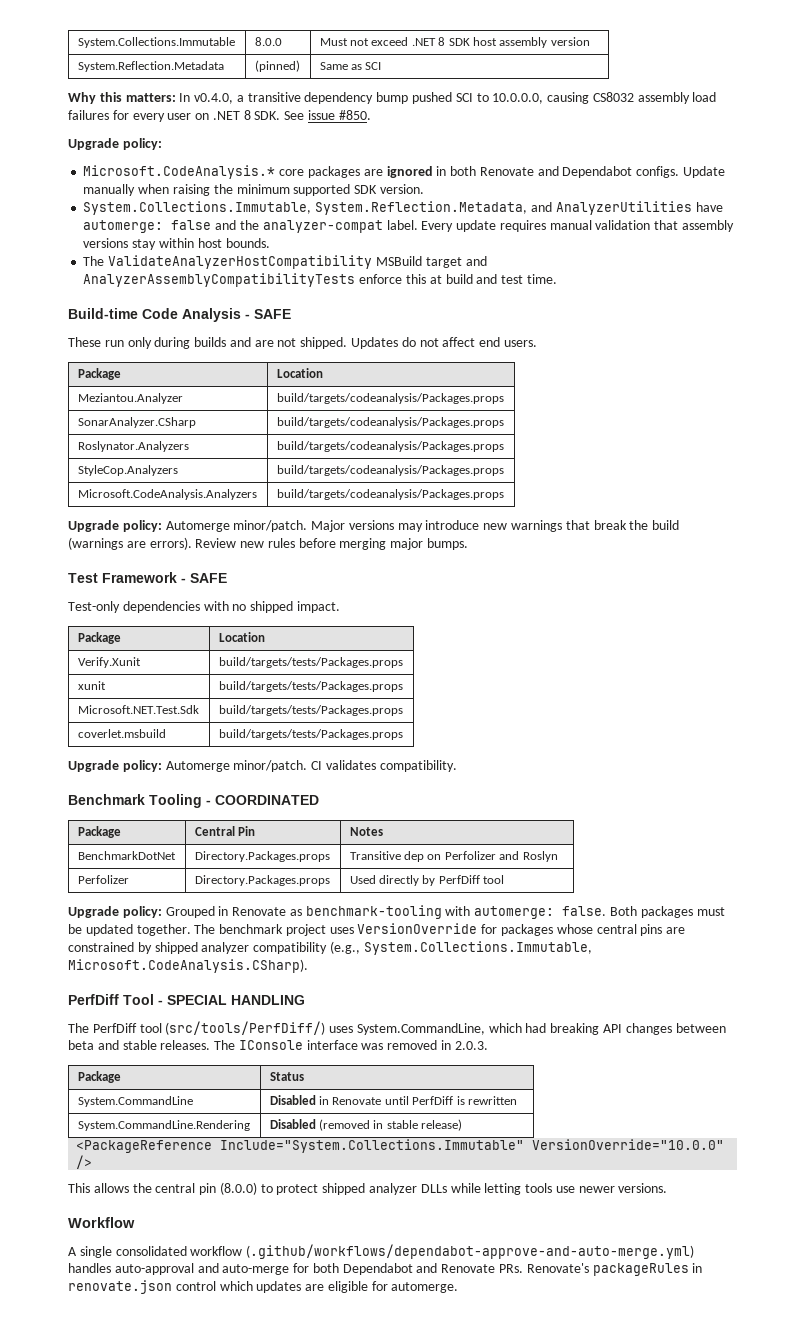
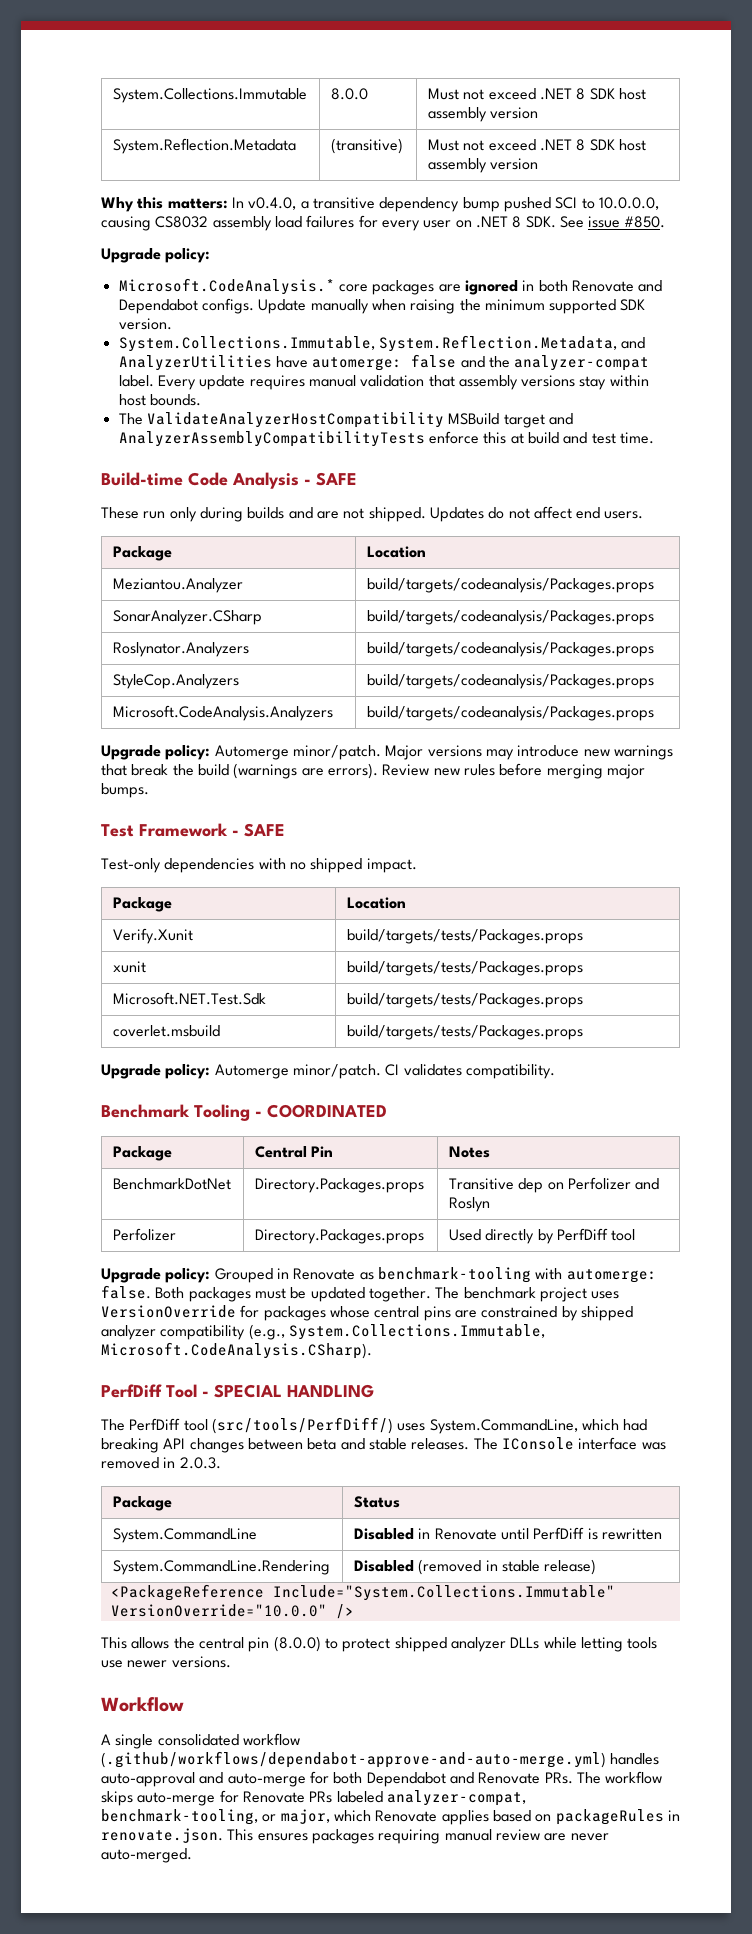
[254,60,300,72] [319,62,382,70] (pinned) | Same as SCI -> [330,138,403,154] [427,139,646,151] [427,158,539,173] (transitive) | Must not exceed .NET 8 SDK host assembly version
[526,1263,703,1276] [68,1280,459,1294] Renovate's packageRules in renovate.json control which updates are eligible for automerge. -> [576,1771,663,1784] [101,1790,526,1806] [101,1809,680,1825] [101,1828,609,1844] [101,1848,192,1863] The workflow skips auto-merge for Renovate PRs labeled analyzer-compat, benchmark-tooling, or major, which Renovate applies based on packageRules in renovate.json. This ensures packages requiring manual review are never auto-merged.

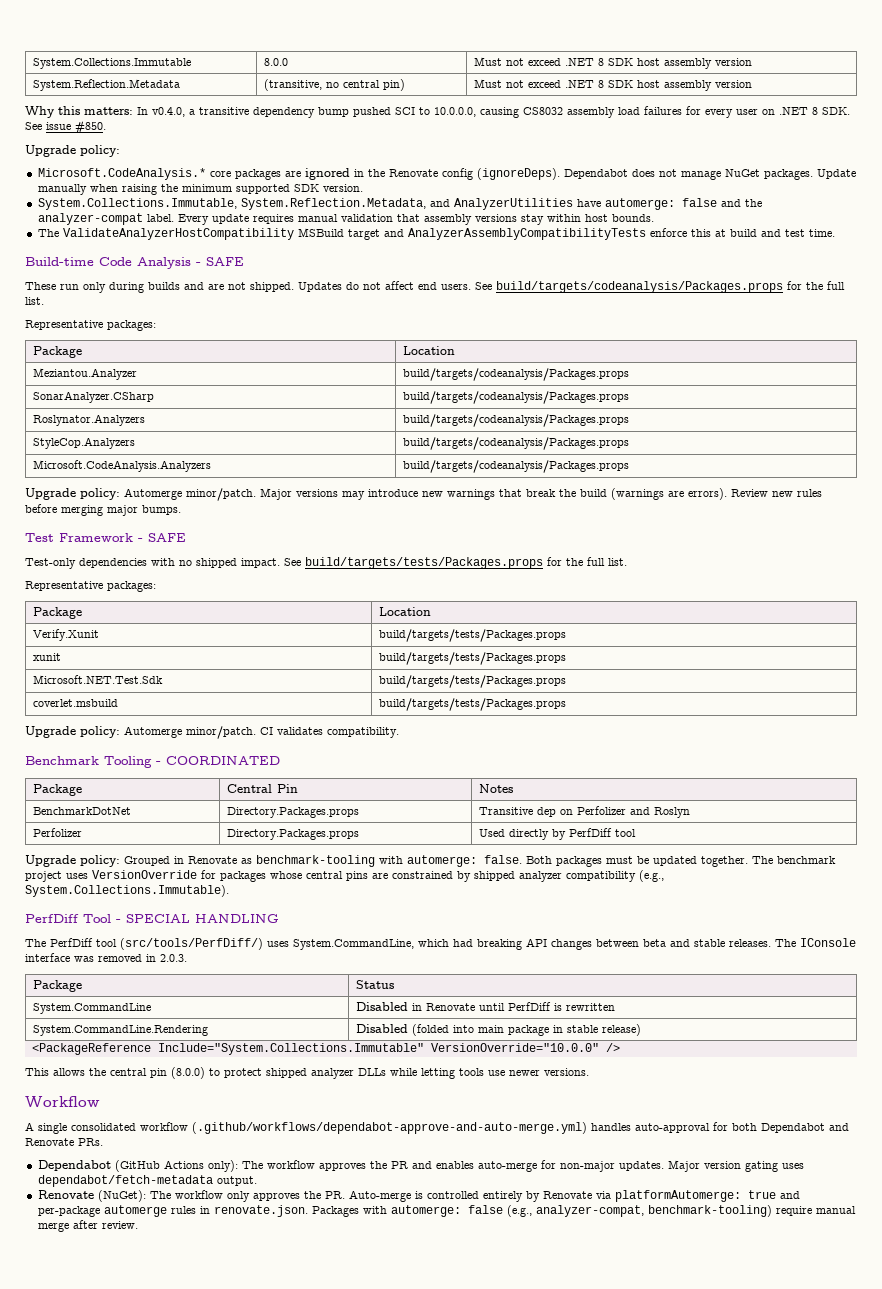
[330,138,403,154] (transitive) -> [264,79,406,91] (transitive, no central pin)
[538,280,663,292] [118,298,254,314] both Renovate and Dependabot configs. -> [367,168,813,180] the Renovate config (ignoreDeps). Dependabot does not manage NuGet packages.
(644, 515) none -> [475,281,845,293] [25,297,44,305] [25,320,156,331] See build/targets/codeanalysis/Packages.props for the full list. // Representative packages:
(417, 865) none -> [284,557,627,569] [25,581,156,592] See build/targets/tests/Packages.props for the full list. // Representative packages:
[288,1324,545,1340] [101,1342,372,1359] System.Collections.Immutable, Microsoft.CodeAnalysis.CSharp). -> [25,885,229,897] System.Collections.Immutable).
[418,1559,482,1575] (removed -> [412,1024,550,1036] (folded into main package
[199,1772,306,1787] and auto-merge -> (710, 1128) none
[576,1771,663,1784] [101,1790,526,1806] [101,1809,680,1825] [101,1828,609,1844] [101,1848,192,1863] The workflow skips auto-merge for Renovate PRs labeled analyzer-compat, benchmark-tooling, or major, which Renovate applies based on packageRules in renovate.json. This ensures packages requiring manual review are never auto-merged. -> [37,1160,804,1172] [37,1175,257,1187] [37,1190,800,1202] [37,1205,856,1217] [37,1220,138,1232] // Dependabot (GitHub Actions only): The workflow approves the PR and enables auto-merge for non-major updates. Major version gating uses dependabot/fetch-metadata output. // Renovate (NuGet): The workflow only approves the PR. Auto-merge is controlled entirely by Renovate via platformAutomerge: true and per-package automerge rules in renovate.json. Packages with automerge: false (e.g., analyzer-compat, benchmark-tooling) require manual merge after review.

